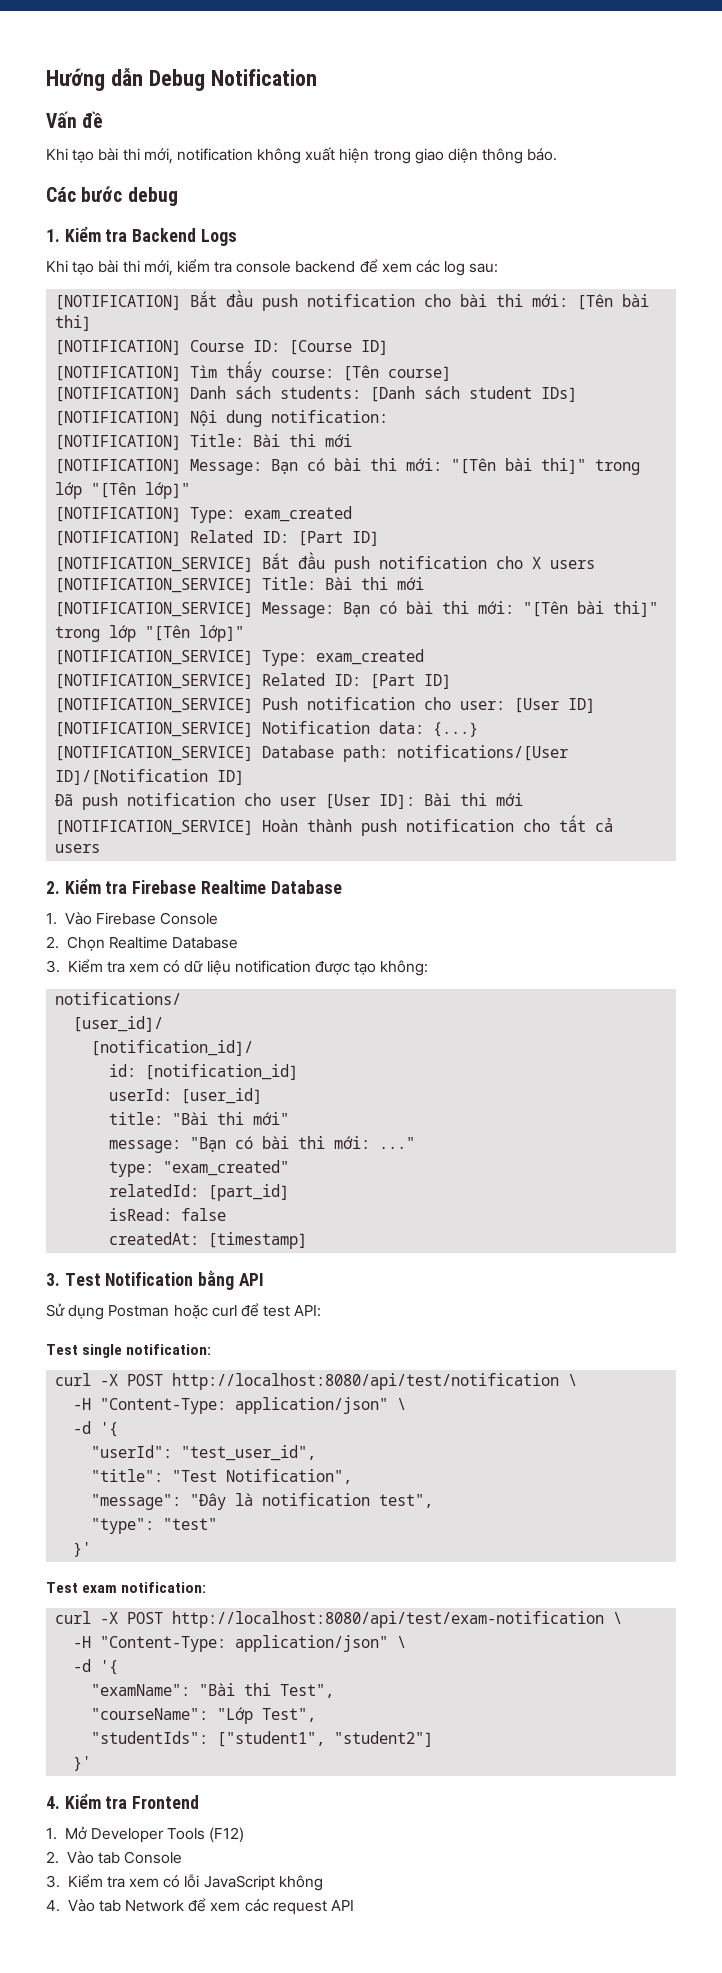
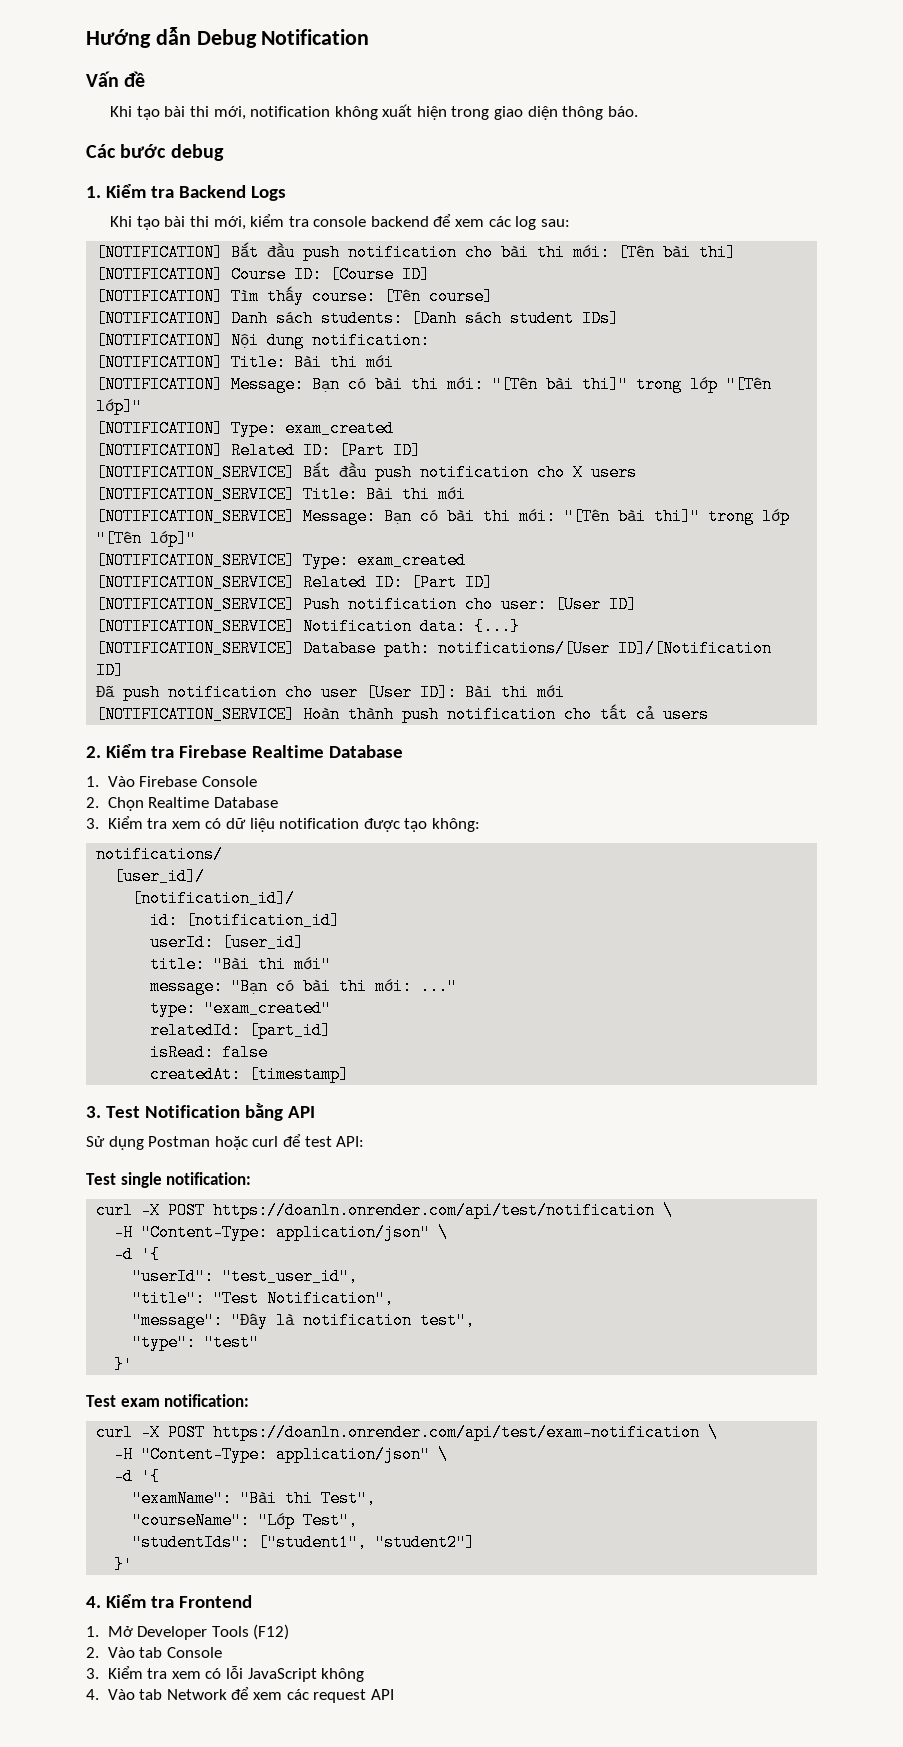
[172,1373,560,1390] http://localhost:8080/api/test/notification -> [213,1202,656,1219] https://doanln.onrender.com/api/test/notification
[172,1611,605,1628] http://localhost:8080/api/test/exam-notification -> [213,1424,701,1441] https://doanln.onrender.com/api/test/exam-notification

